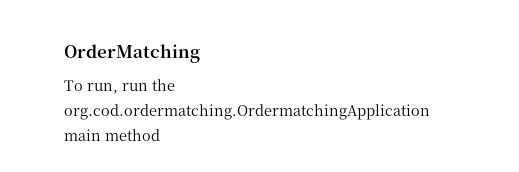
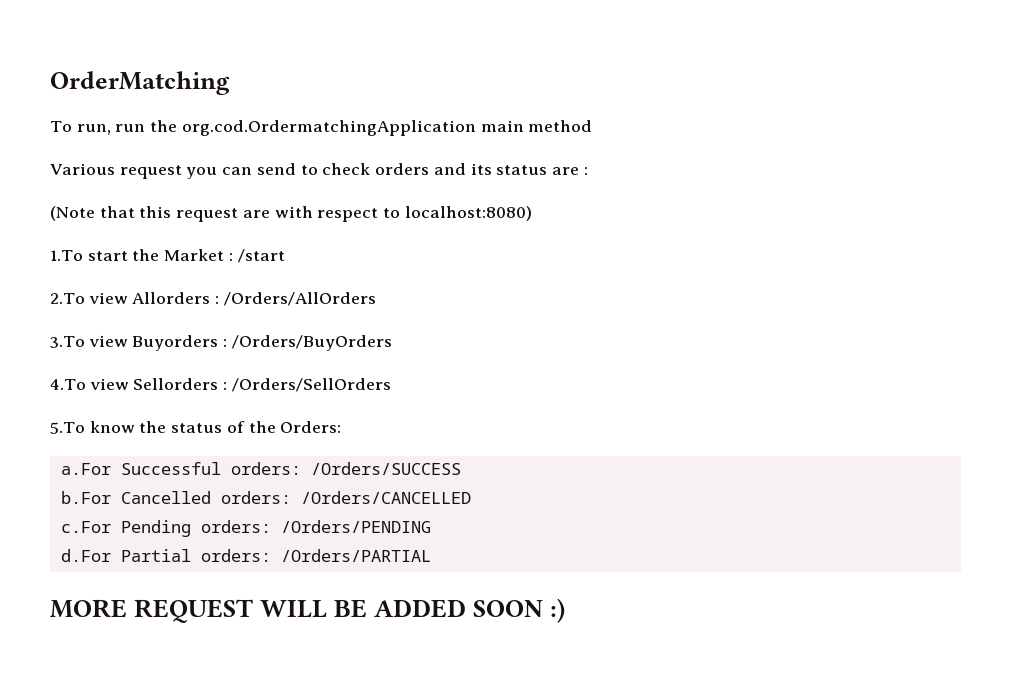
[64,104,430,120] org.cod.ordermatching.OrdermatchingApplication -> [181,120,476,136] org.cod.OrdermatchingApplication
(160, 135) none -> [50,163,588,179] [50,206,532,222] [50,249,285,263] [50,292,376,306] [50,335,392,351] [50,378,391,392] [50,421,342,434] [60,462,461,475] [60,491,471,504] [60,520,431,537] [60,549,431,562] [50,598,566,623] // Various request you can send to check orders and its status are : // (Note that this request are with respect to localhost:8080) // 1.To start the Market : /start // 2.To view Allorders : /Orders/AllOrders // 3.To view Buyorders : /Orders/BuyOrders // 4.To view Sellorders : /Orders/SellOrders // 5.To know the status of the Orders: // a.For Successful orders: /Orders/SUCCESS // b.For Cancelled orders: /Orders/CANCELLED // c.For Pending orders: /Orders/PENDING // d.For Partial orders: /Orders/PARTIAL // MORE REQUEST WILL BE ADDED SOON :)

